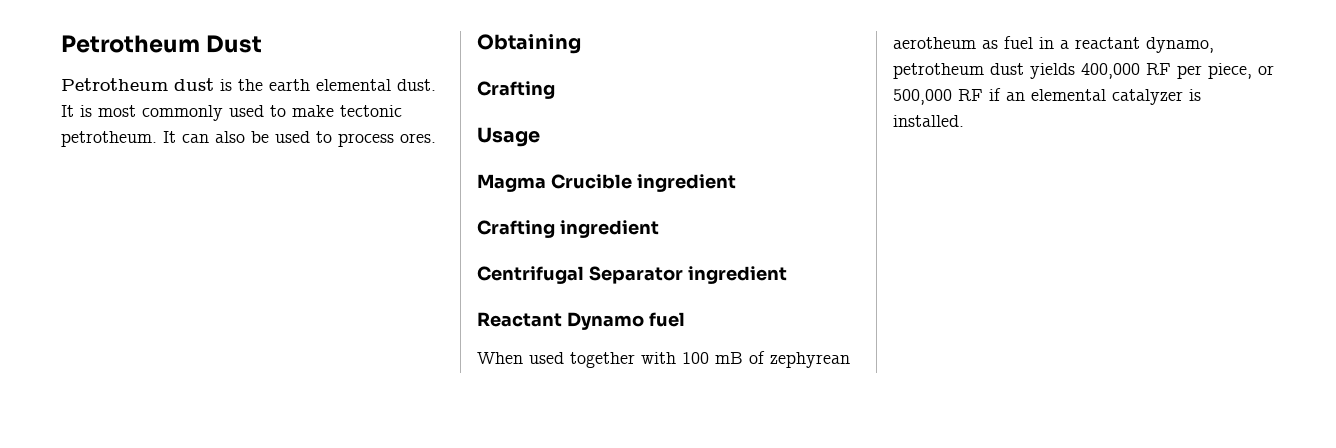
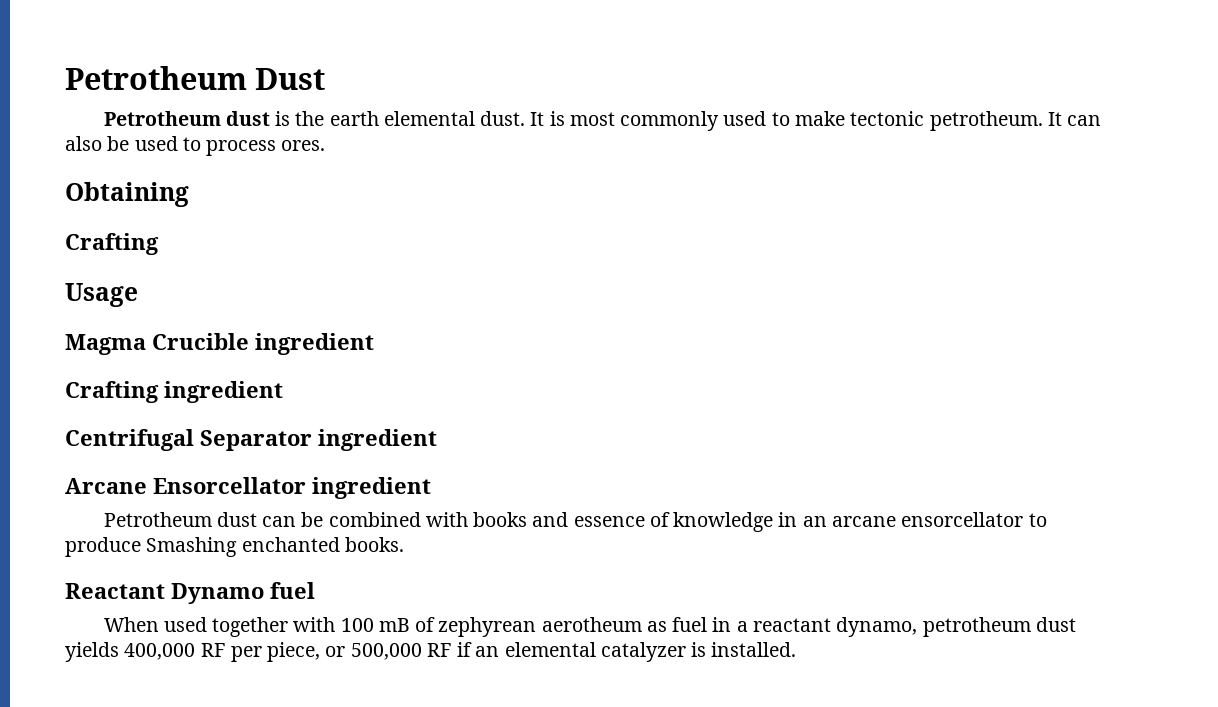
(787, 275) none -> [65,477,431,499] [103,512,1047,532] [65,537,404,557] // Arcane Ensorcellator ingredient // Petrotheum dust can be combined with books and essence of knowledge in an arcane ensorcellator to produce Smashing enchanted books.

